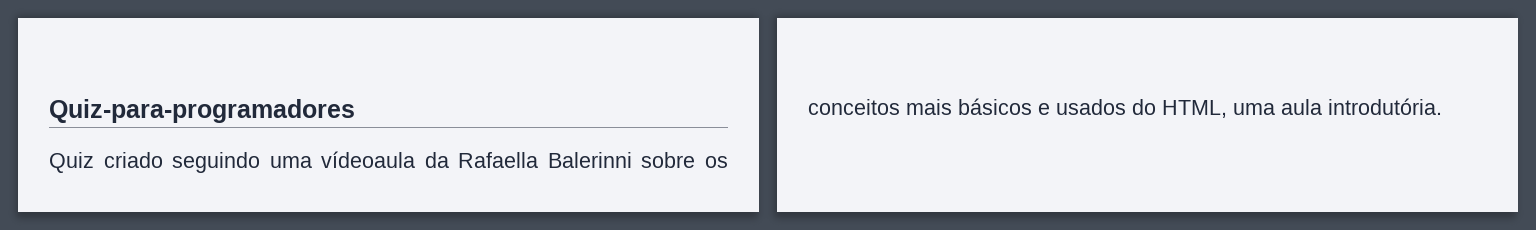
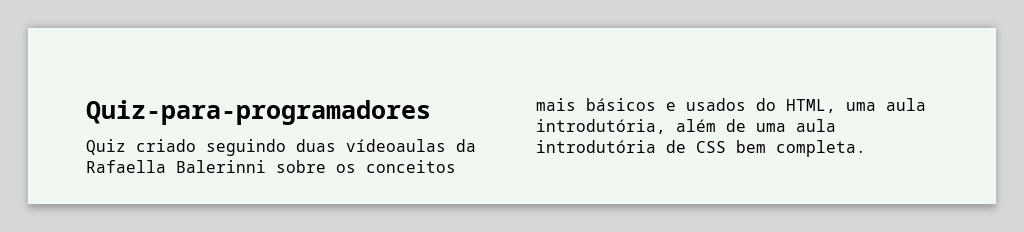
[269,151,416,168] uma vídeoaula -> [296,139,446,152] duas vídeoaulas
[1328,98,1442,115] introdutória. -> [536,119,836,134] [536,140,866,157] introdutória, além de uma aula introdutória de CSS bem completa.

